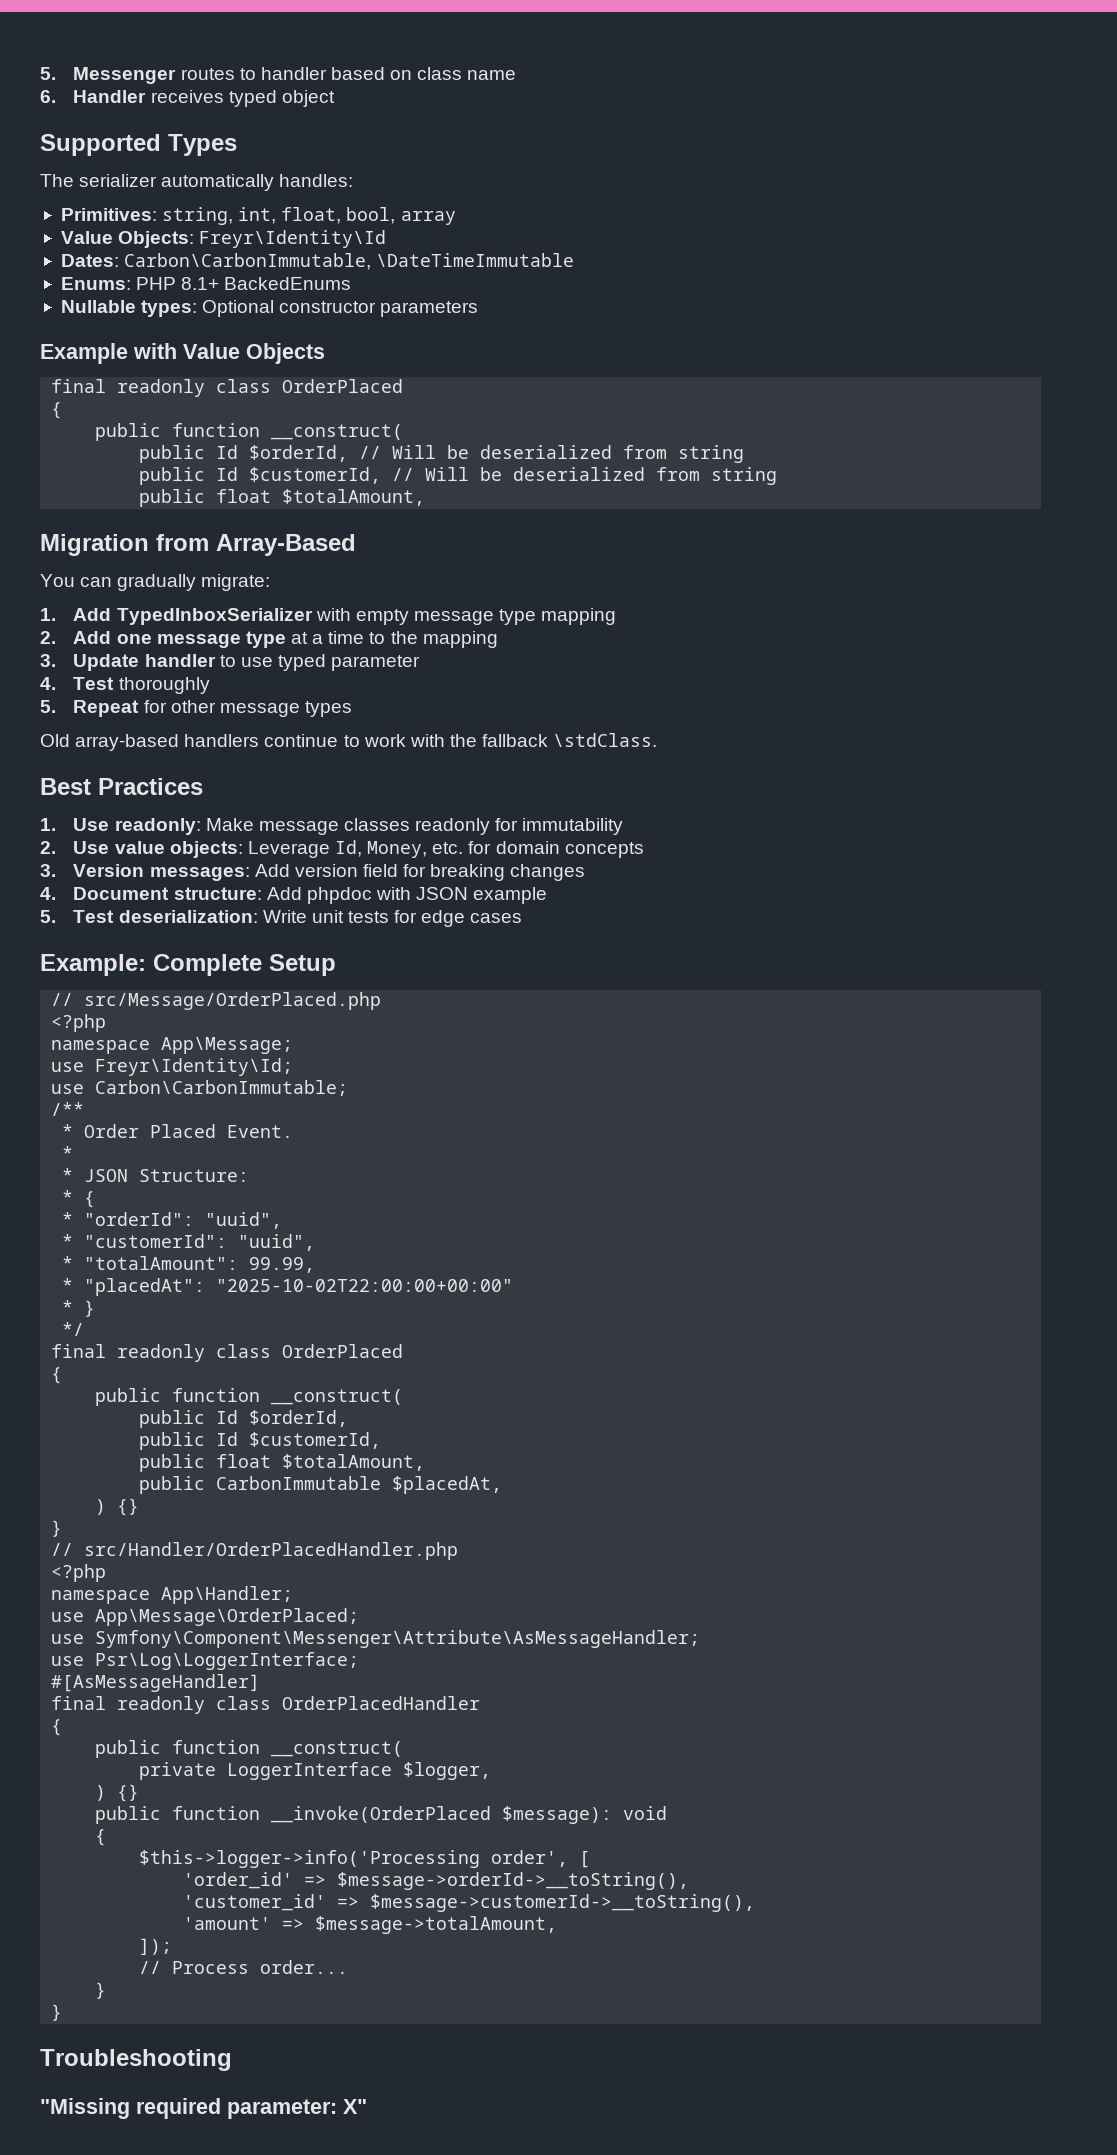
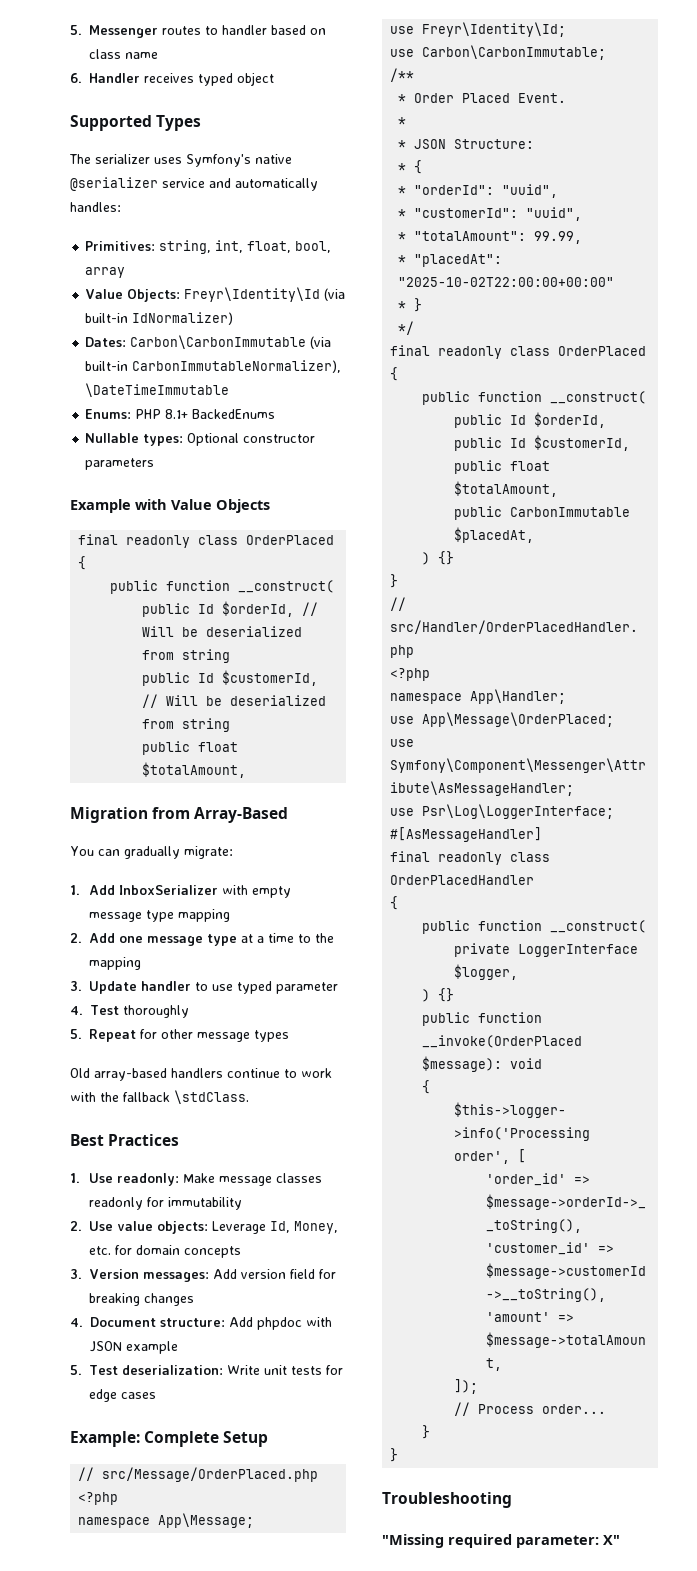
(158, 180) none -> [154,154,292,167] [70,177,231,191] uses Symfony's native @serializer service and
[60,253,372,270] // Dates: Carbon\CarbonImmutable, -> [324,288,346,301] [85,312,234,325] [85,335,332,349] [85,360,342,373] (via built-in IdNormalizer) // Dates: Carbon\CarbonImmutable (via built-in CarbonImmutableNormalizer),
[116,608,313,625] TypedInboxSerializer -> [118,885,218,895] InboxSerializer

